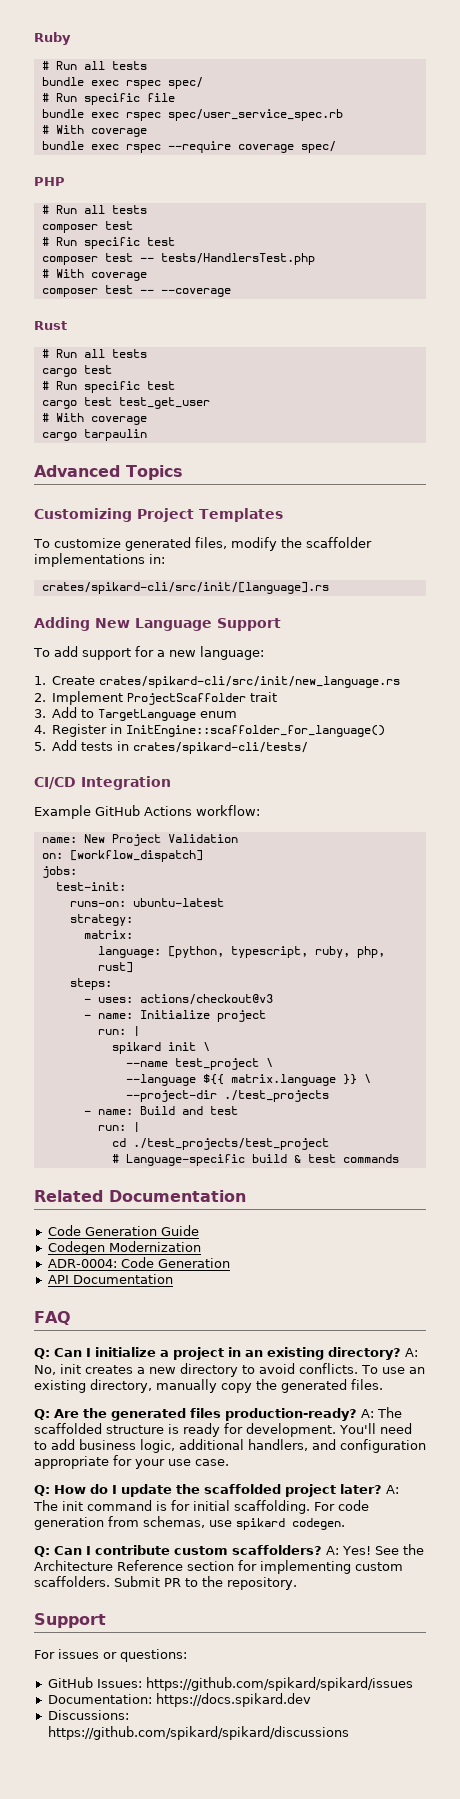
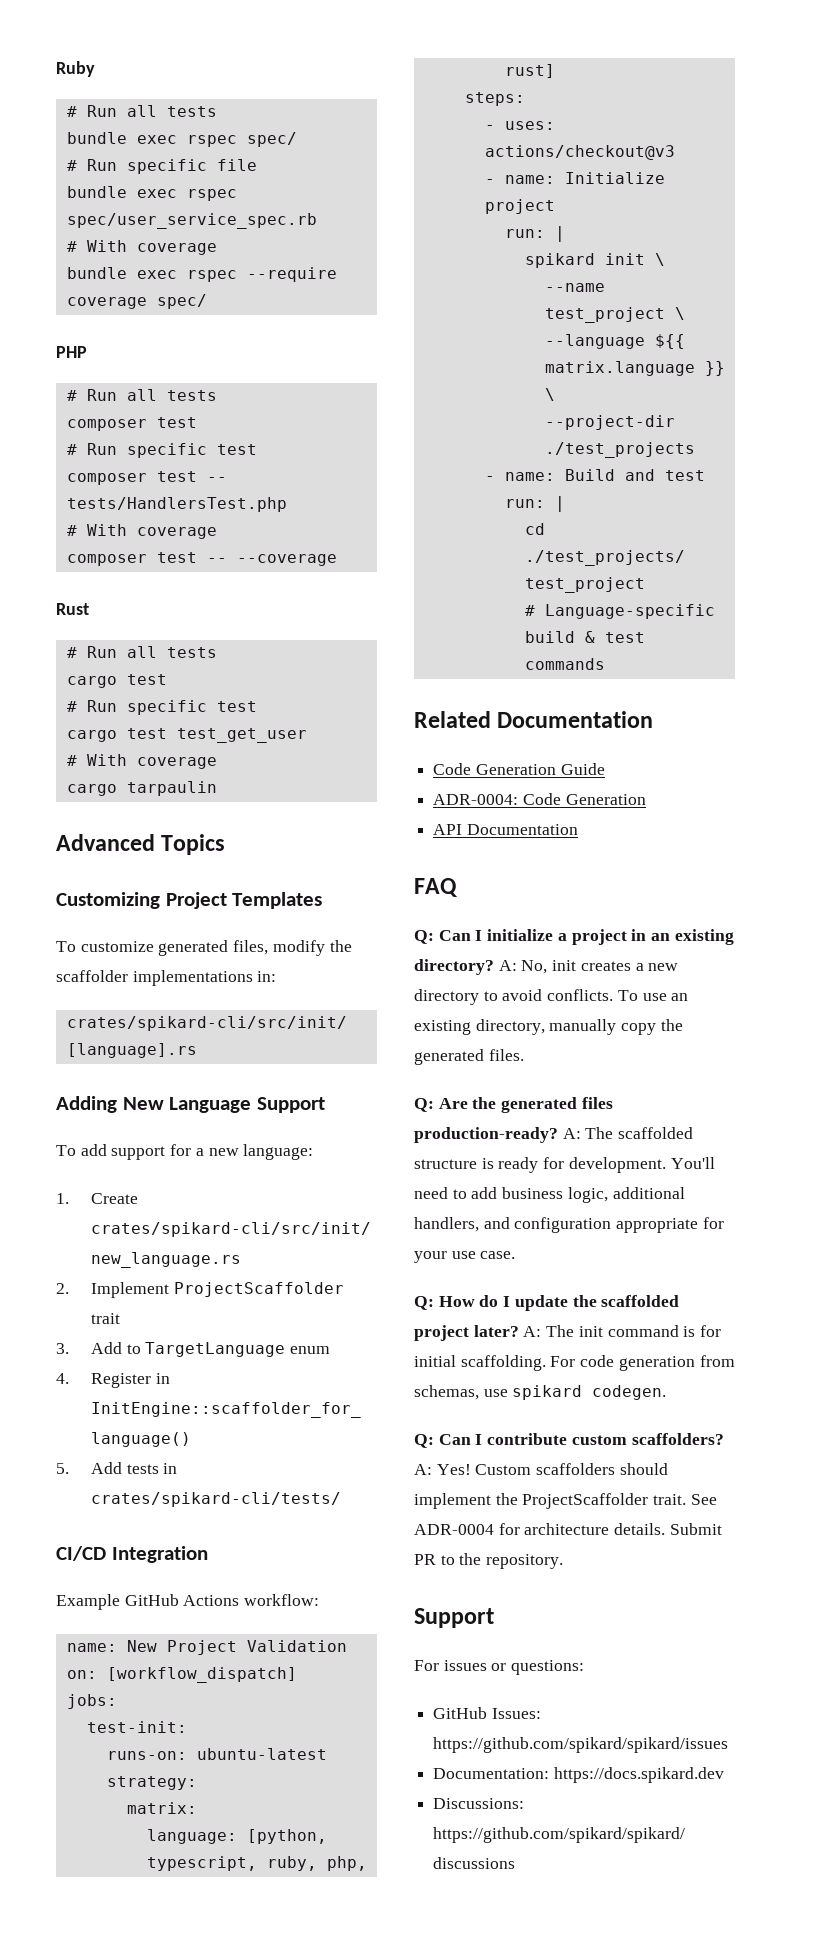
[47,1241,201,1255] // Codegen Modernization -> (605, 769) none
[374,1544,424,1555] [34,1560,403,1574] [34,1576,110,1587] See the Architecture Reference section for implementing custom scaffolders. -> [475,1463,668,1475] [414,1493,717,1509] [414,1523,666,1535] Custom scaffolders should implement the ProjectScaffolder trait. See ADR-0004 for architecture details.

